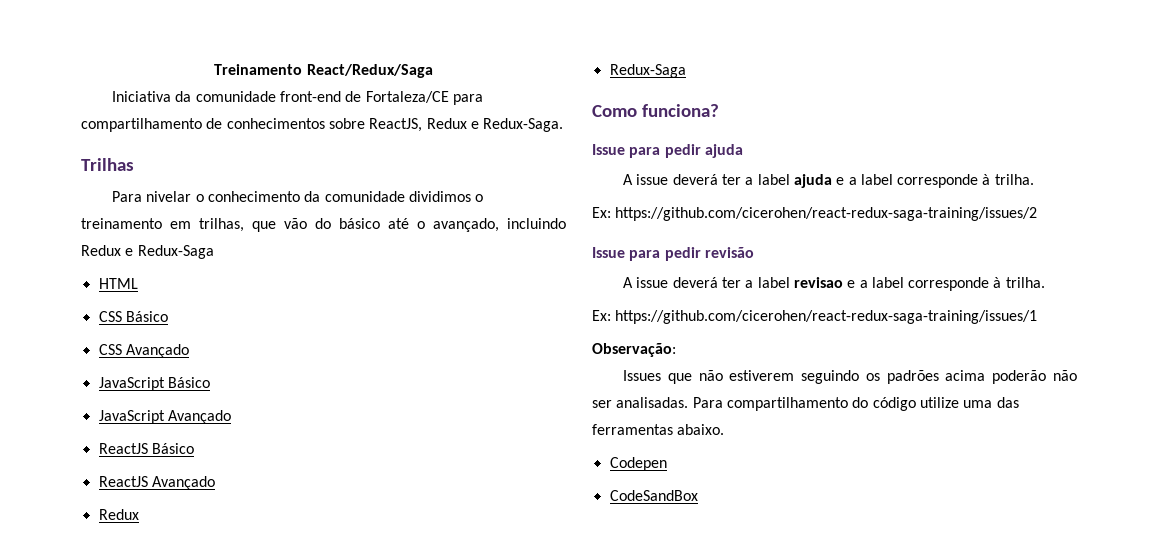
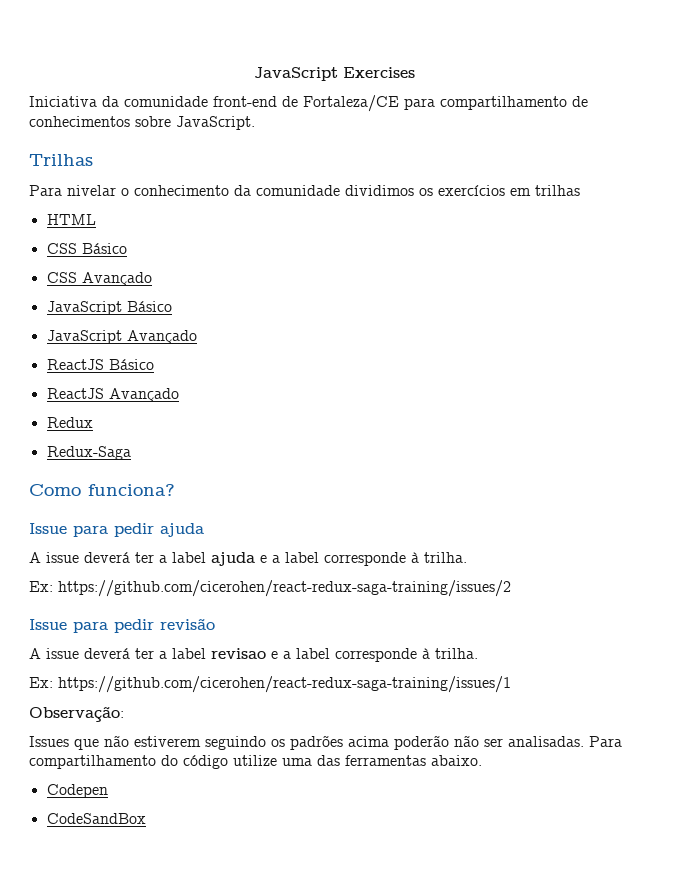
[214,64,433,78] Treinamento React/Redux/Saga -> [254,67,415,81] JavaScript Exercises
[369,118,564,132] ReactJS, Redux e Redux-Saga. -> [176,116,255,130] JavaScript.
[475,194,484,202] [81,218,566,232] [81,245,214,259] o treinamento em trilhas, que vão do básico até o avançado, incluindo Redux e Redux-Saga -> [419,185,580,196] os exercícios em trilhas

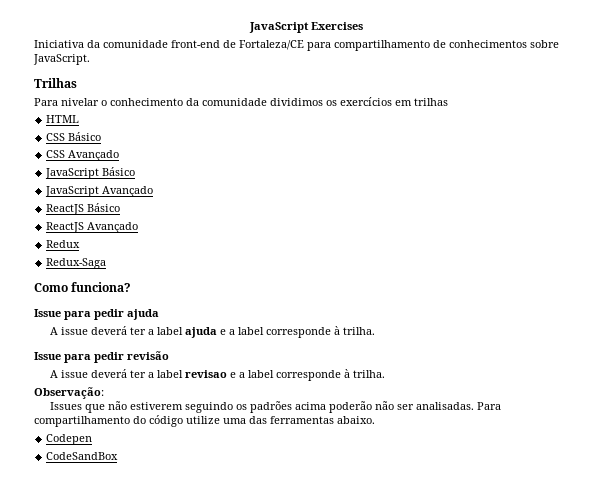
[29,580,511,597] // Ex: https://github.com/cicerohen/react-redux-saga-training/issues/2 -> (376, 331) none
[29,676,511,693] // Ex: https://github.com/cicerohen/react-redux-saga-training/issues/1 -> (386, 374) none

